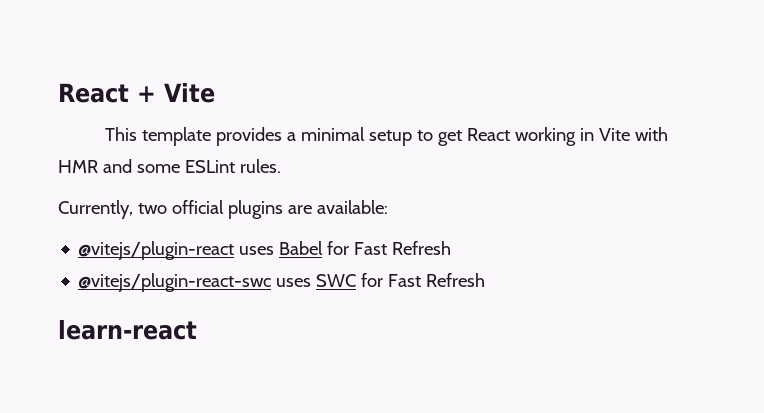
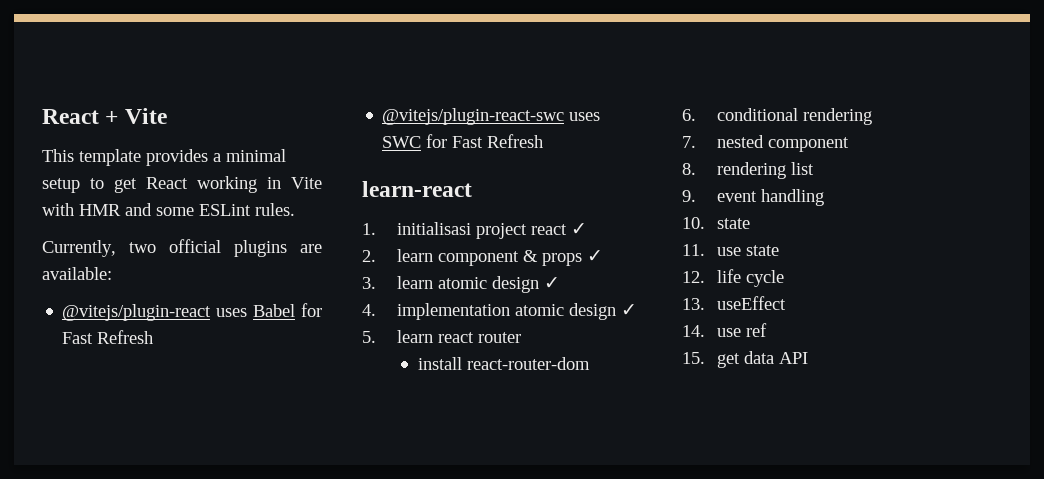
(197, 330) none -> [362,222,588,239] [362,249,604,266] [362,276,561,293] [362,303,638,320] [362,330,522,343] [417,357,590,370] [682,108,873,125] [682,135,850,152] [682,162,815,179] [682,189,825,206] [682,217,751,229] [682,244,780,256] [682,269,785,287] [682,296,787,310] [682,323,768,337] [682,351,809,368] // 1. initialisasi project react ✓ // 2. learn component & props ✓ // 3. learn atomic design ✓ // 4. implementation atomic design ✓ // 5. learn react router // install react-router-dom // 6. conditional rendering // 7. nested component // 8. rendering list // 9. event handling // 10. state // 11. use state // 12. life cycle // 13. useEffect // 14. use ref // 15. get data API

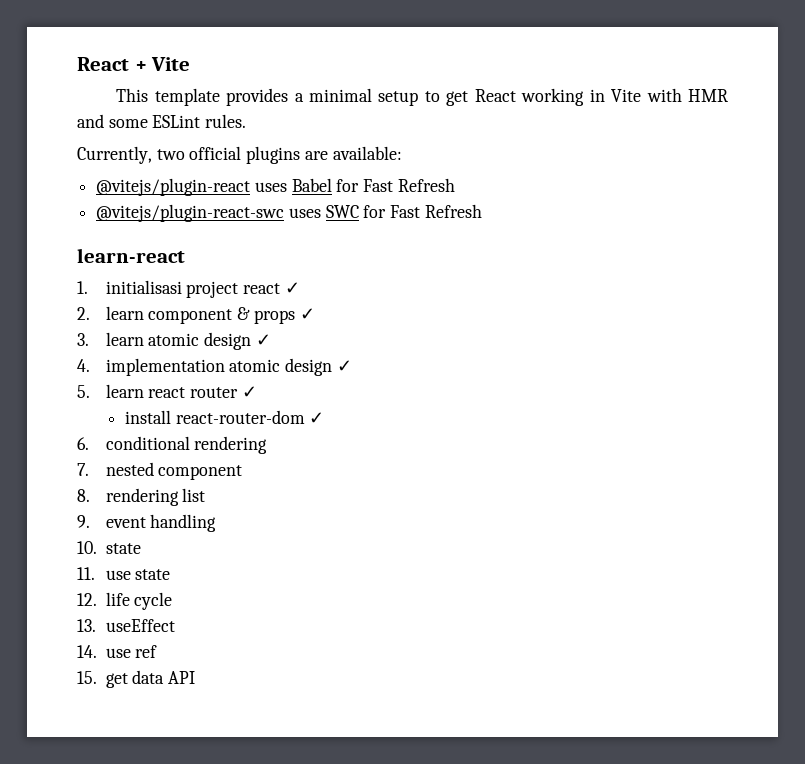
(522, 337) none -> [241,386,257,398] ✓
(590, 363) none -> [309,412,325,424] ✓

